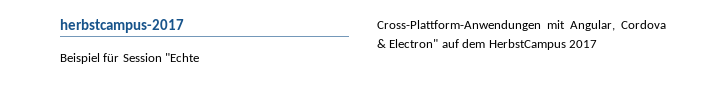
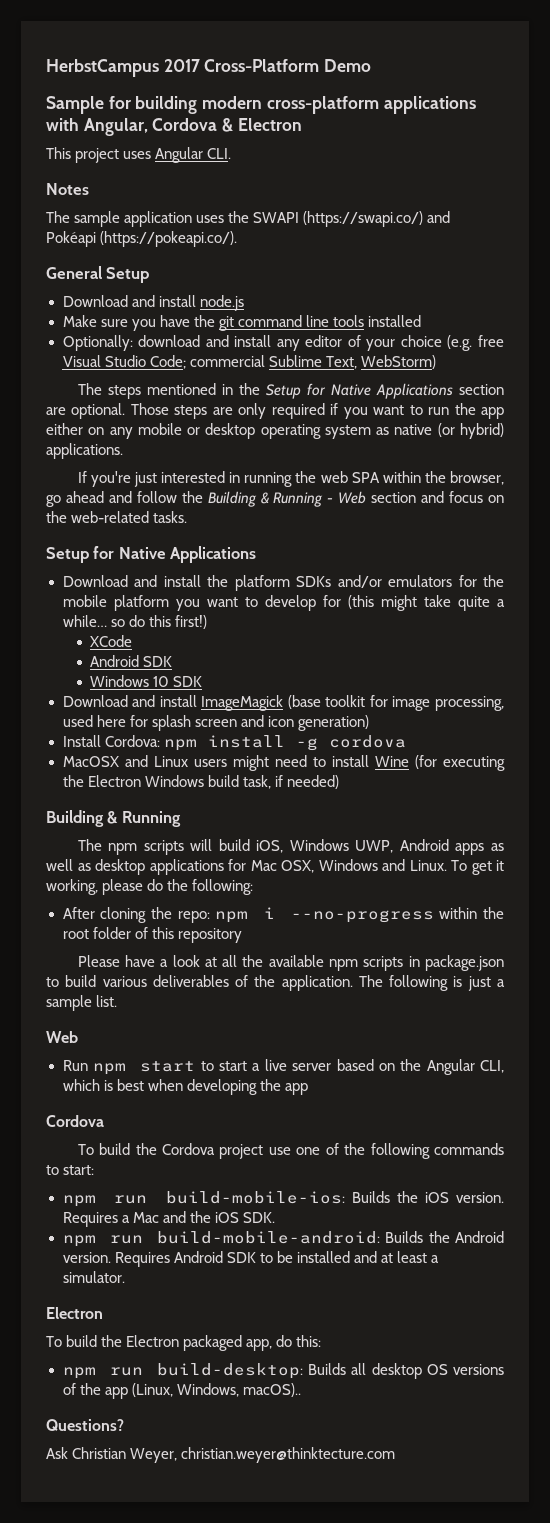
[60,19,184,33] [60,53,200,64] [377,20,666,31] [377,39,597,50] herbstcampus-2017 // Beispiel für Session "Echte Cross-Plattform-Anwendungen mit Angular, Cordova & Electron" auf dem HerbstCampus 2017 -> [46,59,372,77] [46,96,476,114] [46,118,302,136] [46,147,232,163] [46,183,89,195] [46,211,451,227] [46,231,238,247] [46,266,150,283] [62,295,244,311] [62,315,421,331] [62,335,505,351] [62,355,436,369] [77,383,504,399] [46,403,504,419] [46,423,504,439] [46,443,123,459] [77,471,504,487] [46,491,504,507] [46,511,188,523] [46,546,257,563] [62,575,504,591] [62,595,506,611] [62,615,207,629] [90,635,133,647] [90,655,173,667] [90,675,203,687] [62,695,504,711] [62,715,369,731] [62,735,406,751] [62,755,506,771] [62,775,339,789] [46,810,181,827] [77,839,505,855] [46,859,504,875] [46,879,254,895] [62,907,504,923] [62,927,242,943] [77,955,505,971] [46,975,505,991] [46,995,118,1011] [46,1031,78,1043] [62,1059,504,1075] [62,1079,308,1095] [46,1115,104,1127] [77,1143,504,1159] [46,1165,95,1175] [62,1191,505,1207] [62,1211,275,1227] [62,1231,505,1247] [62,1251,440,1267] [62,1271,125,1283] [46,1307,103,1319] [46,1335,322,1351] [62,1363,504,1379] [62,1383,301,1399] [46,1419,124,1431] [46,1447,396,1463] HerbstCampus 2017 Cross-Platform Demo // Sample for building modern cross-platform applications with Angular, Cordova & Electron // This project uses Angular CLI. // Notes // The sample application uses the SWAPI (https://swapi.co/) and Pokéapi (https://pokeapi.co/). // General Setup // Download and install node.js // Make sure you have the git command line tools installed // Optionally: download and install any editor of your choice (e.g. free Visual Studio Code; commercial Sublime Text, WebStorm) // The steps mentioned in the Setup for Native Applications section are optional. Those steps are only required if you want to run the app either on any mobile or desktop operating system as native (or hybrid) applications. // If you're just interested in running the web SPA within the browser, go ahead and follow the Building & Running - Web section and focus on the web-related tasks. // Setup for Native Applications // Download and install the platform SDKs and/or emulators for the mobile platform you want to develop for (this might take quite a while… so do this first!) // XCode // Android SDK // Windows 10 SDK // Download and install ImageMagick (base toolkit for image processing, used here for splash screen and icon generation) // Install Cordova: npm install -g cordova // MacOSX and Linux users might need to install Wine (for executing the Electron Windows build task, if needed) // Building & Running // The npm scripts will build iOS, Windows UWP, Android apps as well as desktop applications for Mac OSX, Windows and Linux. To get it working, please do the following: // After cloning the repo: npm i --no-progress within the root folder of this repository // Please have a look at all the available npm scripts in package.json to build various deliverables of the application. The following is just a sample list. // Web // Run npm start to start a live server based on the Angular CLI, which is best when developing the app // Cordova // To build the Cordova project use one of the following commands to start: // npm run build-mobile-ios: Builds the iOS version. Requires a Mac and the iOS SDK. // npm run build-mobile-android: Builds the Android version. Requires Android SDK to be installed and at least a simulator. // Electron // To build the Electron packaged app, do this: // npm run build-desktop: Builds all desktop OS versions of the app (Linux, Windows, macOS).. // Questions? // Ask Christian Weyer, christian.weyer@thinktecture.com

